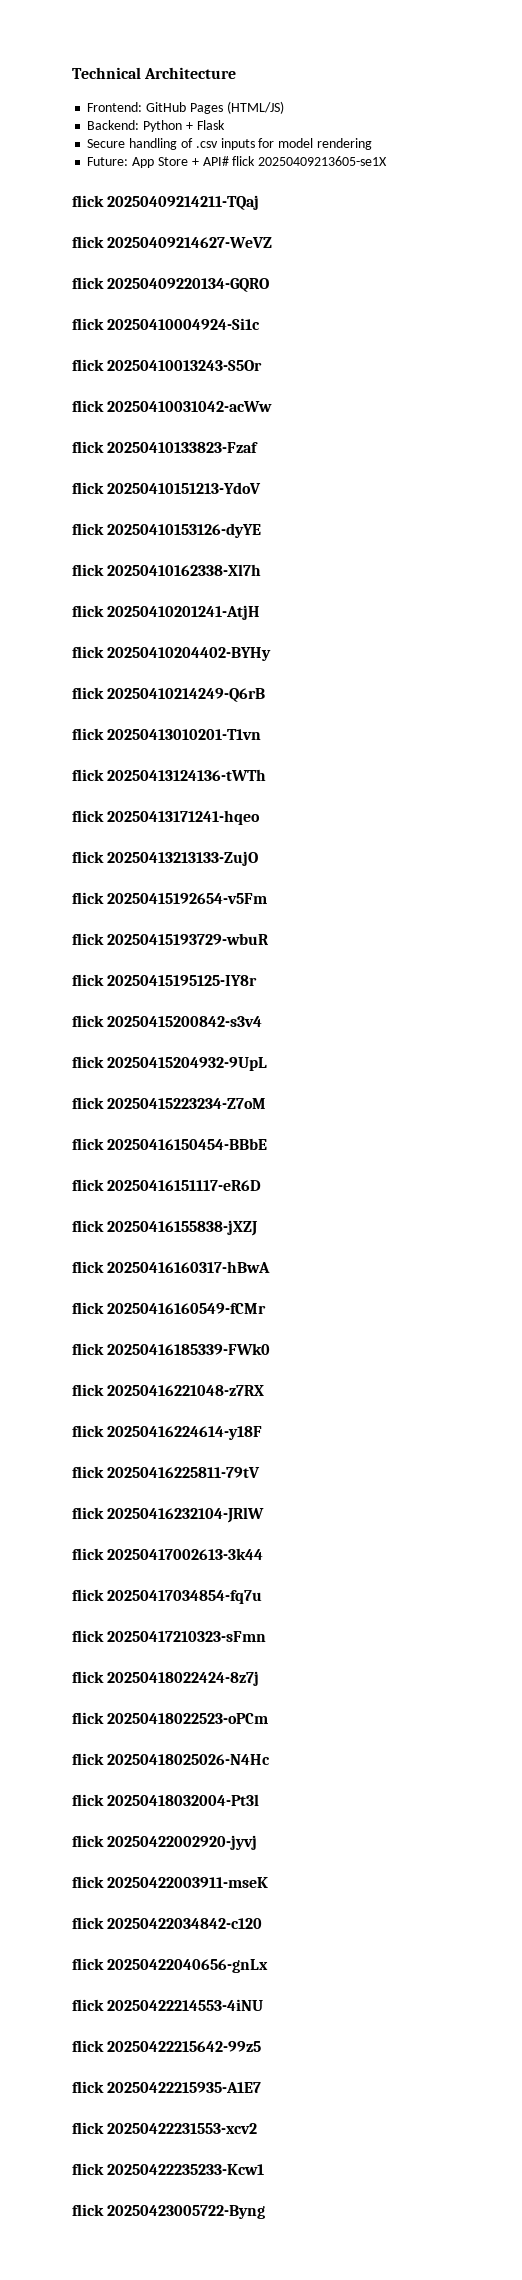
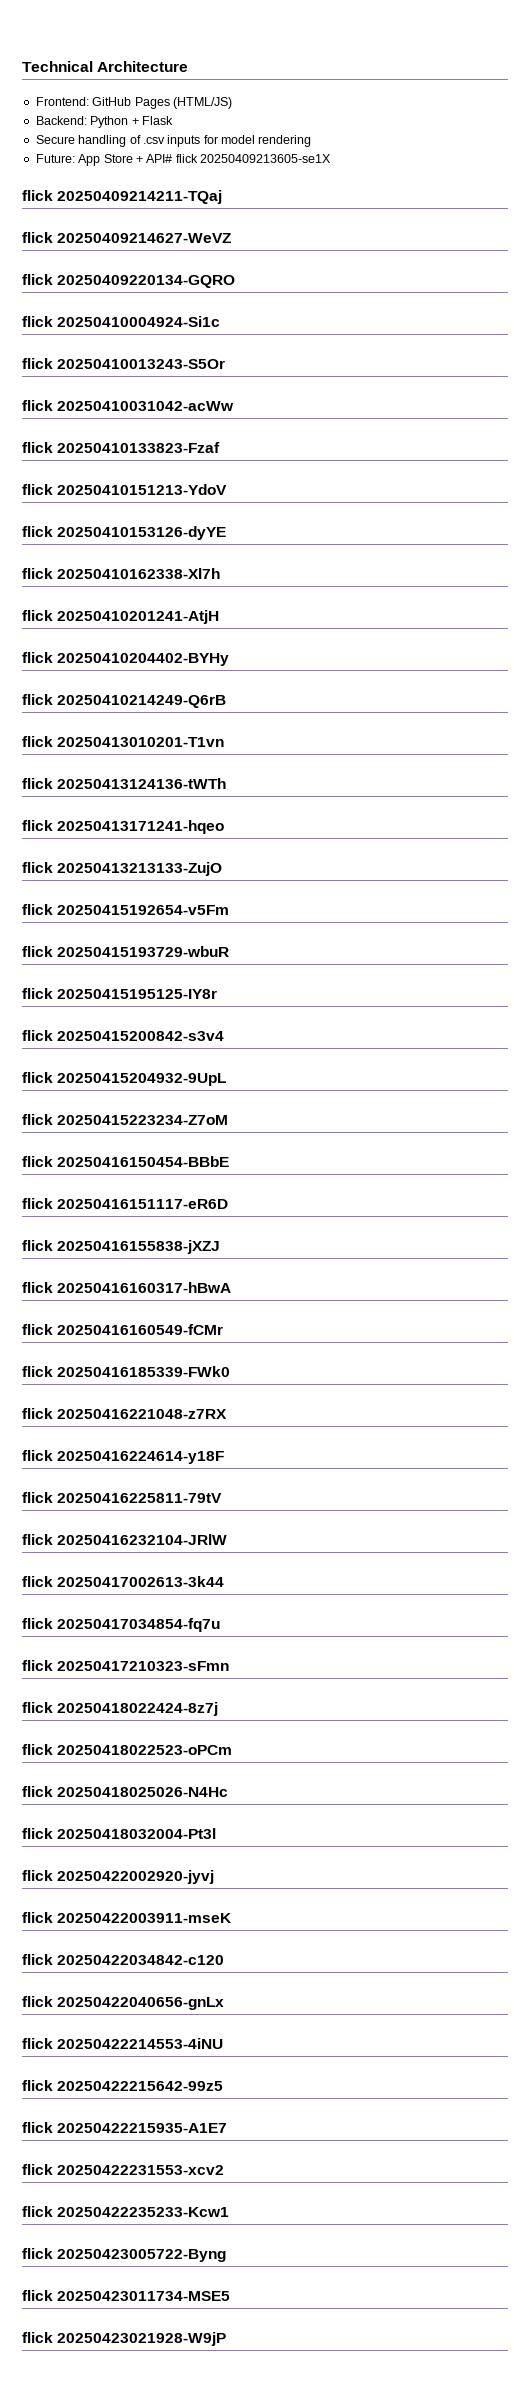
(266, 2212) none -> [22,2290,231,2301] [22,2332,227,2346] // flick 20250423011734-MSE5 // flick 20250423021928-W9jP

